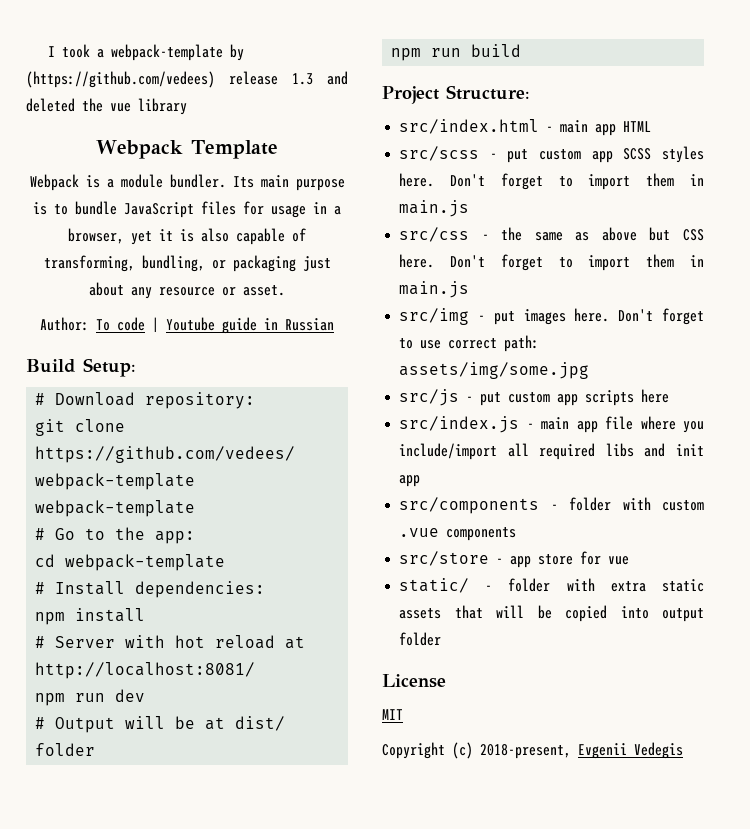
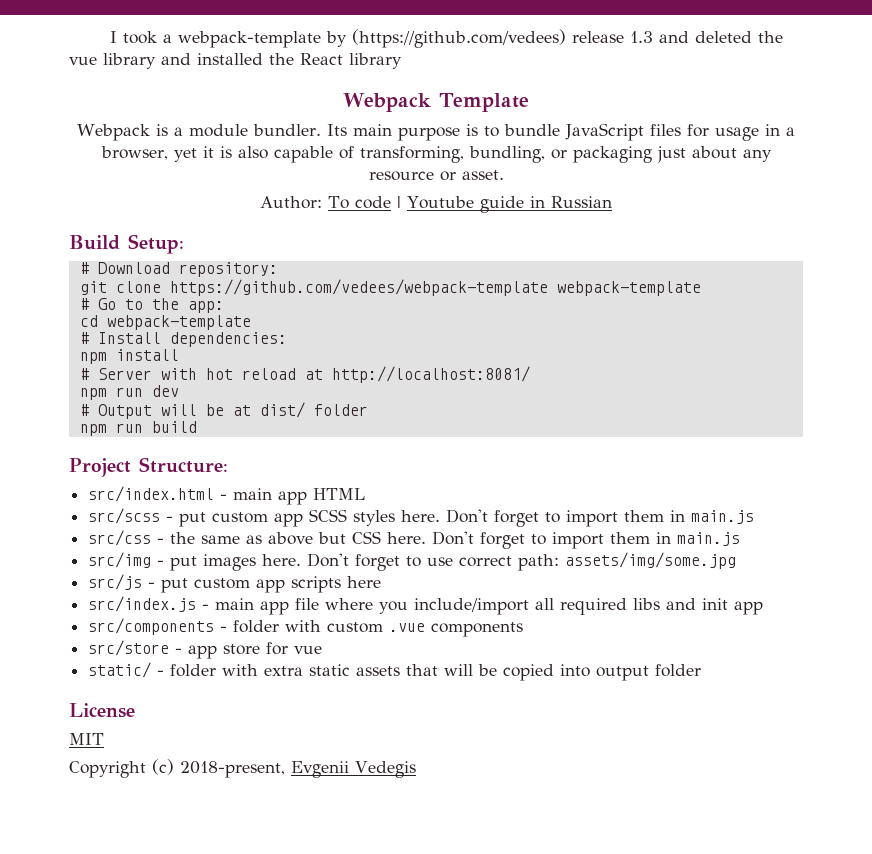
(187, 106) none -> [161,53,402,69] and installed the React library

